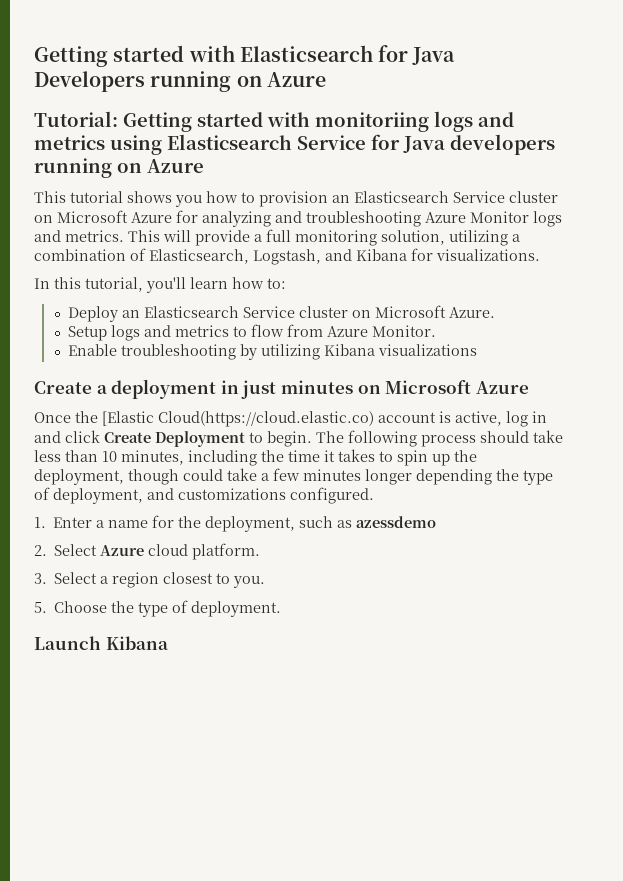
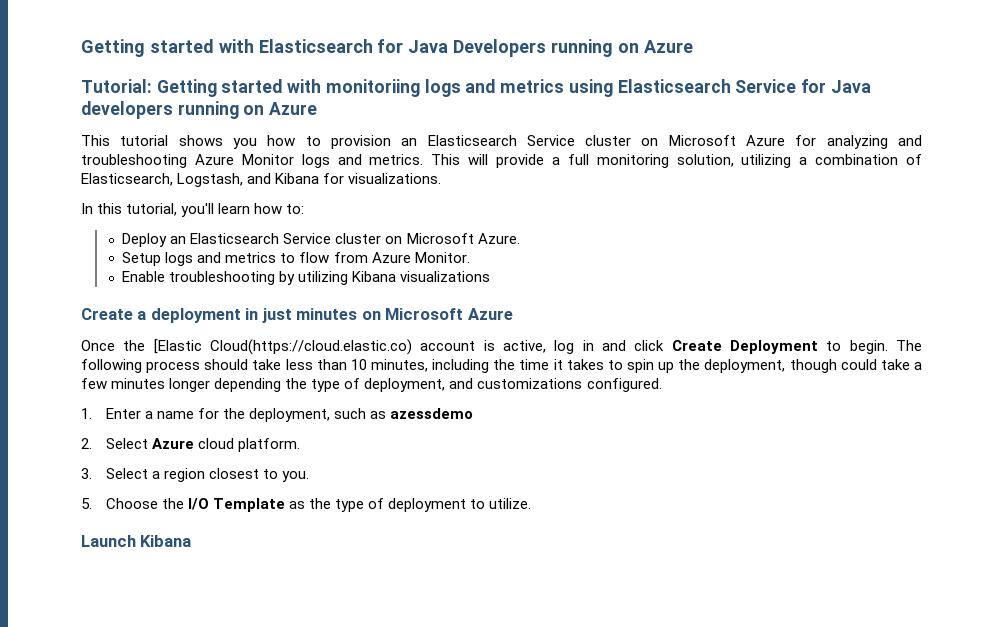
[138,600,282,617] type of deployment. -> [187,498,532,512] I/O Template as the type of deployment to utilize.

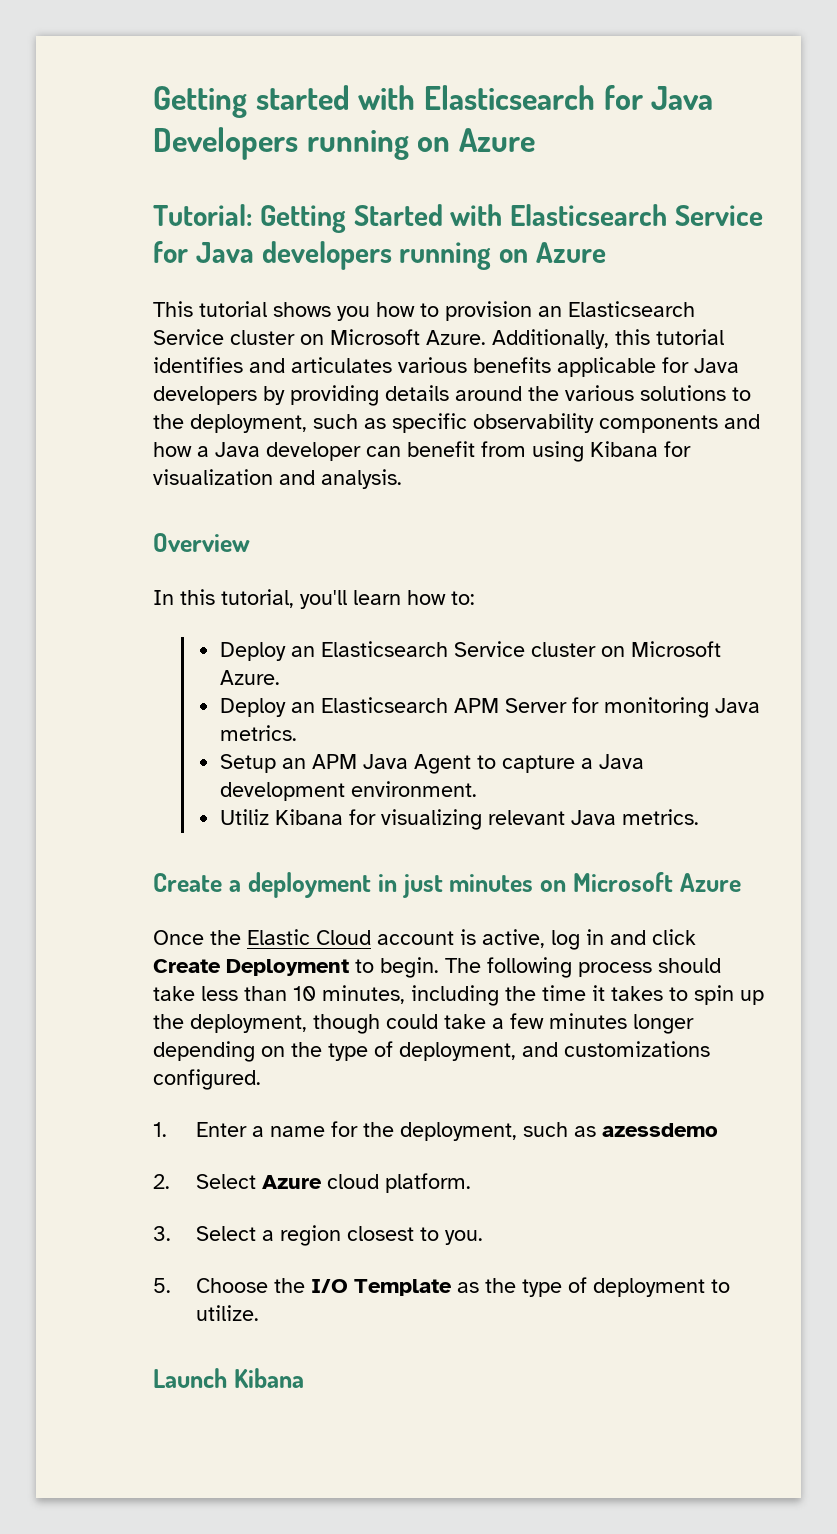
[221,79,613,97] started with monitoriing logs and metrics using -> [353,204,503,226] Started with
[746,135,922,149] [81,154,922,168] [81,173,442,187] Azure for analyzing and troubleshooting Azure Monitor logs and metrics. This will provide a full monitoring solution, utilizing a combination of Elasticsearch, Logstash, and Kibana for visualizations. -> [426,329,724,349] [153,357,739,377] [153,385,751,406] [153,413,760,433] [153,441,691,462] [153,469,402,489] [153,533,250,552] Azure. Additionally, this tutorial identifies and articulates various benefits applicable for Java developers by providing details around the various solutions to the deployment, such as specific observability components and how a Java developer can benefit from using Kibana for visualization and analysis. // Overview
[122,252,470,266] [122,271,491,285] Setup logs and metrics to flow from Azure Monitor. // Enable troubleshooting by utilizing Kibana visualizations -> [220,697,761,718] [220,725,298,741] [220,754,645,774] [220,781,478,801] [220,809,700,830] Deploy an Elasticsearch APM Server for monitoring Java metrics. // Setup an APM Java Agent to capture a Java development environment. // Utiliz Kibana for visualizing relevant Java metrics.
[153,339,412,355] [Elastic Cloud(https://cloud.elastic.co) -> [247,929,371,945] Elastic Cloud
(282, 385) none -> [261,1046,285,1057] on

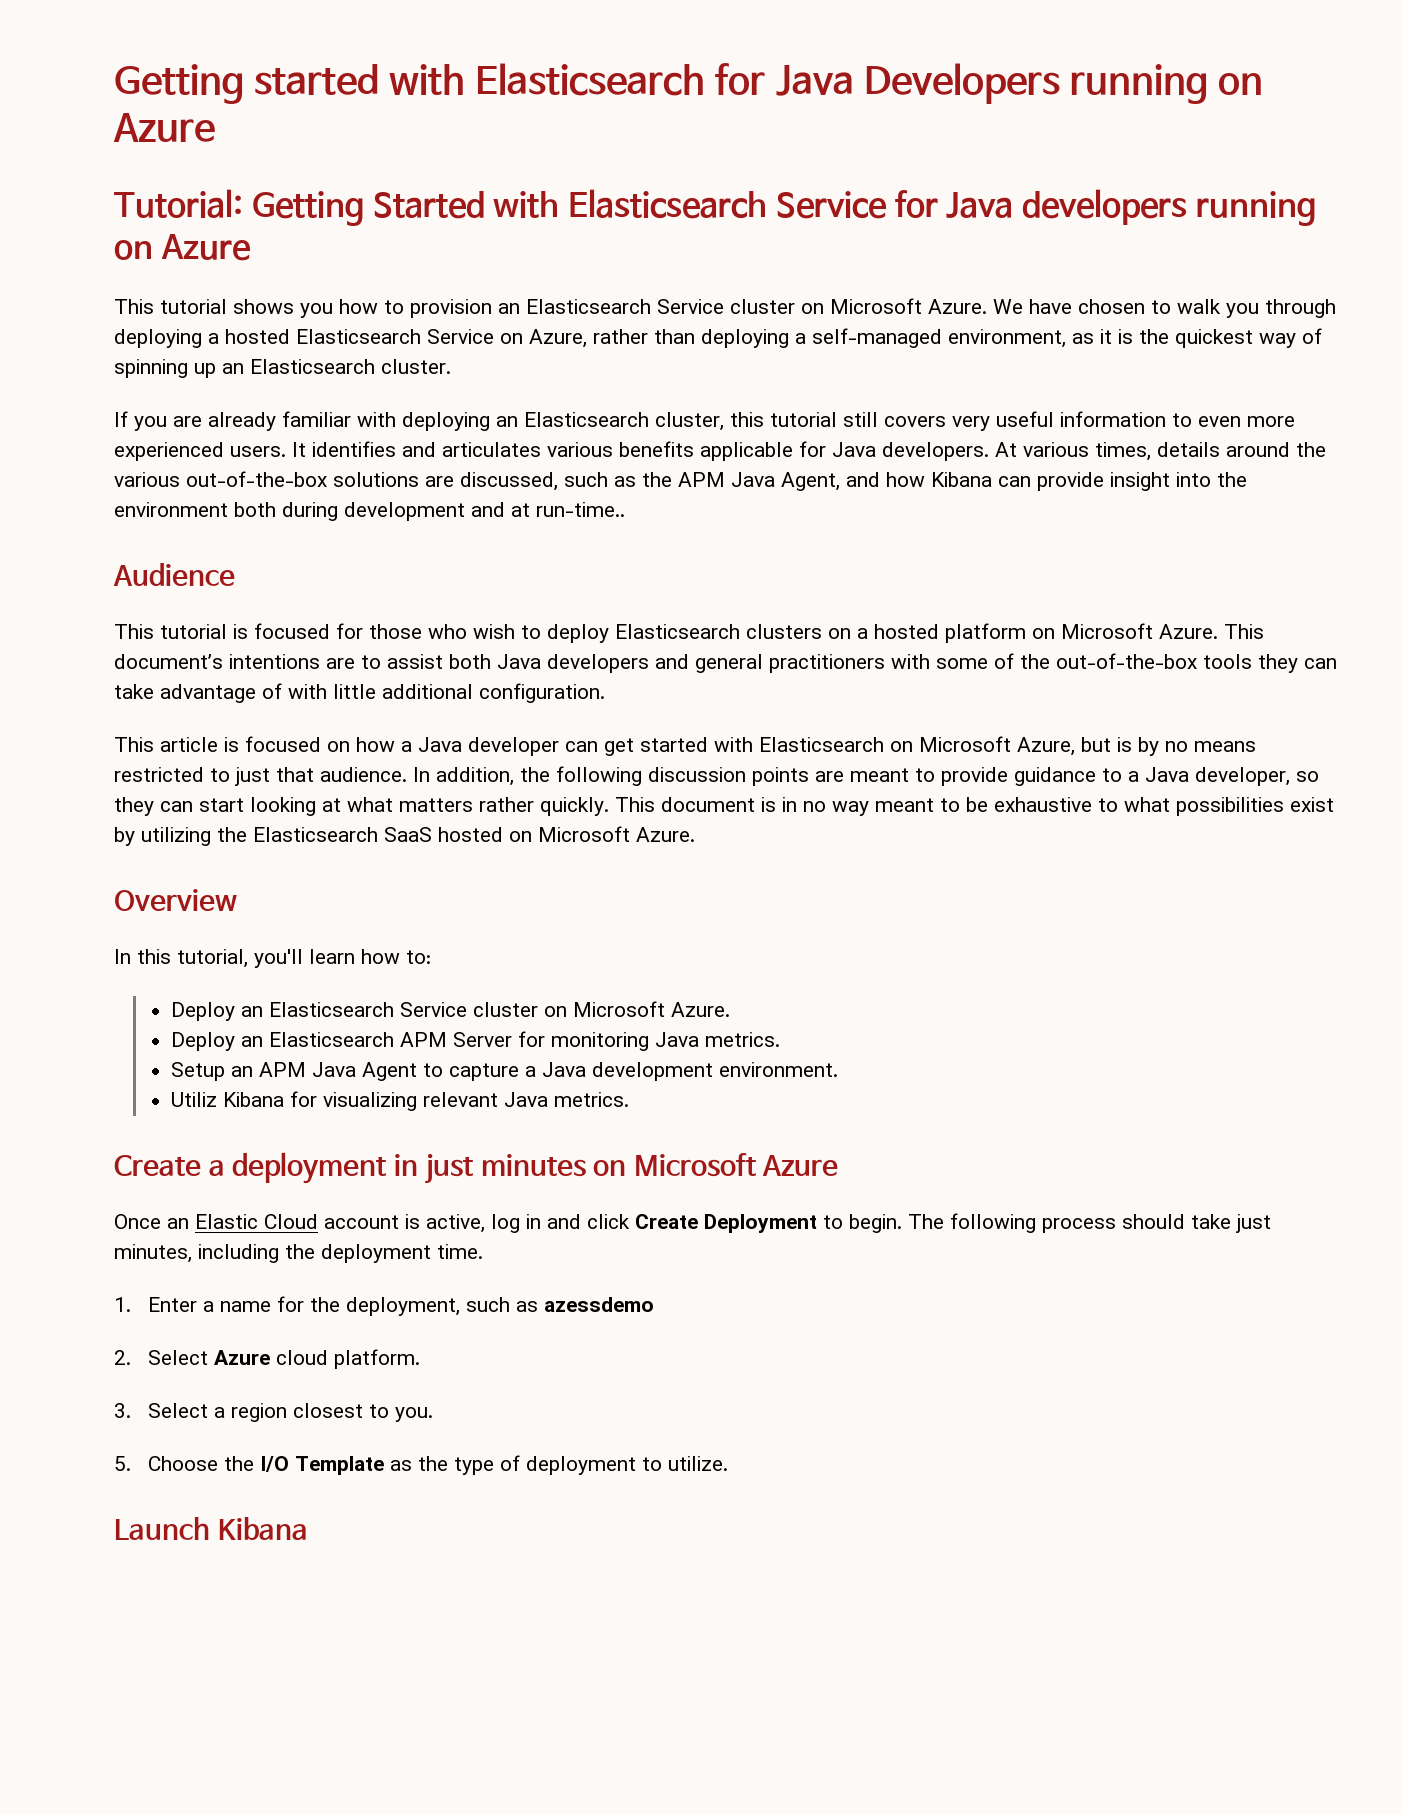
[492,329,724,349] Additionally, this tutorial -> [993,299,1336,318] [114,328,1322,348] [114,359,451,378] [114,411,1295,431] [114,442,306,461] We have chosen to walk you through deploying a hosted Elasticsearch Service on Azure, rather than deploying a self-managed environment, as it is the quickest way of spinning up an Elasticsearch cluster. // If you are already familiar with deploying an Elasticsearch cluster, this tutorial still covers very useful information to even more experienced users. It
[153,385,751,406] [153,413,760,433] [153,441,691,462] [153,469,402,489] developers by providing details around the various solutions to the deployment, such as specific observability components and how a Java developer can benefit from using Kibana for visualization and analysis. -> [882,442,1326,461] [114,471,1247,491] [114,502,625,521] [113,563,235,586] [114,623,1264,643] [114,653,1337,673] [114,683,605,703] [114,736,1256,756] [114,766,1319,786] [114,797,1334,816] [114,826,695,846] developers. At various times, details around the various out-of-the-box solutions are discussed, such as the APM Java Agent, and how Kibana can provide insight into the environment both during development and at run-time.. // Audience // This tutorial is focused for those who wish to deploy Elasticsearch clusters on a hosted platform on Microsoft Azure. This document’s intentions are to assist both Java developers and general practitioners with some of the out-of-the-box tools they can take advantage of with little additional configuration. // This article is focused on how a Java developer can get started with Elasticsearch on Microsoft Azure, but is by no means restricted to just that audience. In addition, the following discussion points are meant to provide guidance to a Java developer, so they can start looking at what matters rather quickly. This document is in no way meant to be exhaustive to what possibilities exist by utilizing the Elasticsearch SaaS hosted on Microsoft Azure.
[210,930,241,945] the -> [167,1218,189,1229] an
[201,985,764,1006] [153,1013,694,1034] [153,1041,710,1062] [153,1069,261,1090] less than 10 minutes, including the time it takes to spin up the deployment, though could take a few minutes longer depending on the type of deployment, and customizations configured. -> [1236,1214,1271,1233] [114,1244,483,1263] just minutes, including the deployment time.

